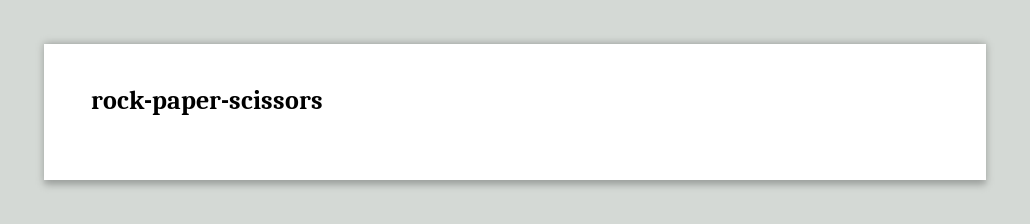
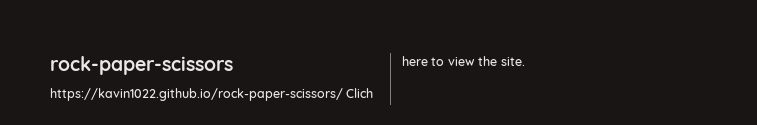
(323, 102) none -> [50,88,374,101] [402,56,525,66] // https://kavin1022.github.io/rock-paper-scissors/ Clich here to view the site.

